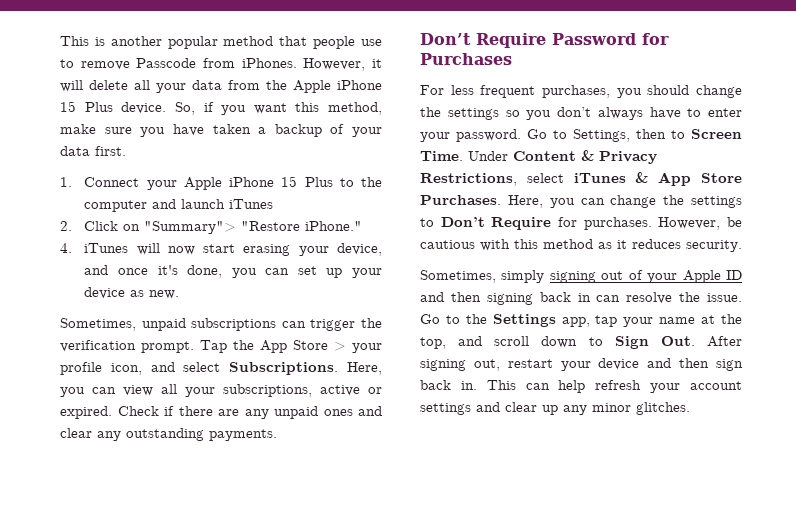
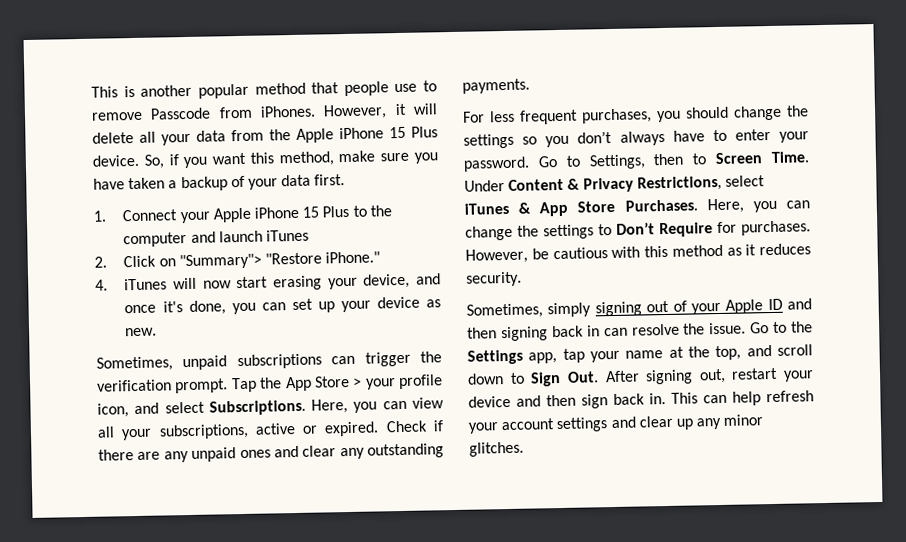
[420,33,669,48] [420,53,512,65] // Don’t Require Password for Purchases -> (530, 86) none

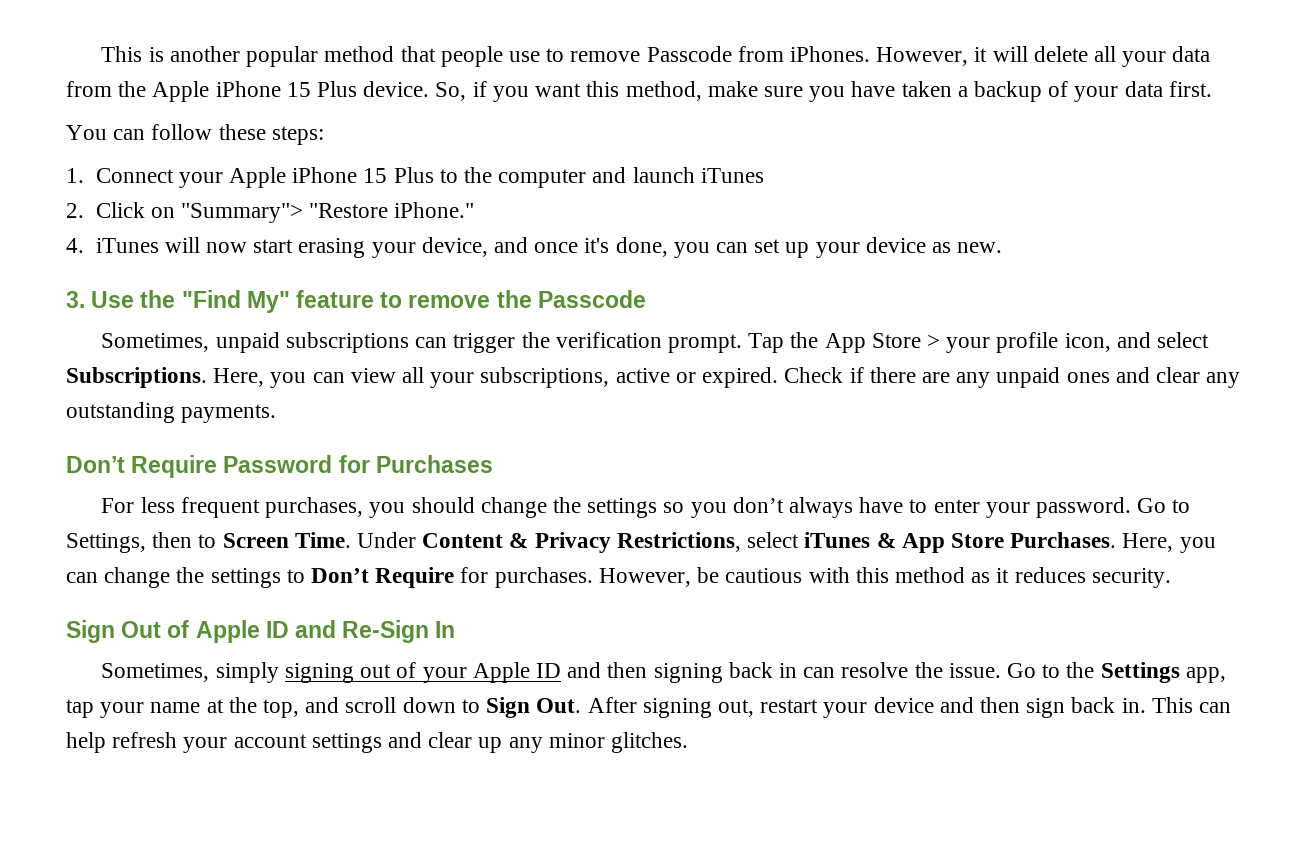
(346, 180) none -> [66,124,324,145] // You can follow these steps:
(158, 332) none -> [66,290,646,313] // 3. Use the "Find My" feature to remove the Passcode
(530, 86) none -> [66,455,493,478] // Don’t Require Password for Purchases
(522, 279) none -> [66,620,456,643] // Sign Out of Apple ID and Re-Sign In

